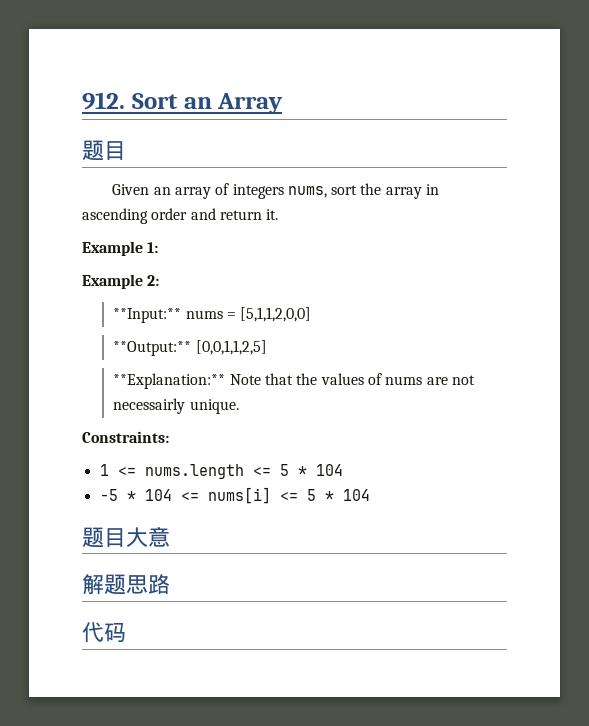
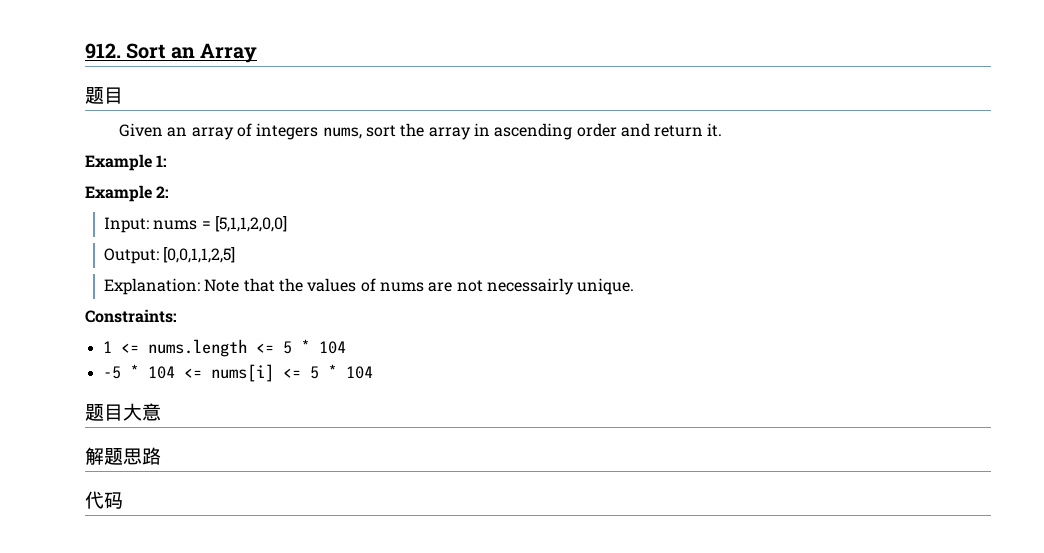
[113,308,182,323] **Input:** -> [104,217,150,233] Input:
[113,341,192,356] **Output:** -> [104,248,160,264] Output:
[113,373,226,389] **Explanation:** -> [104,278,201,295] Explanation:

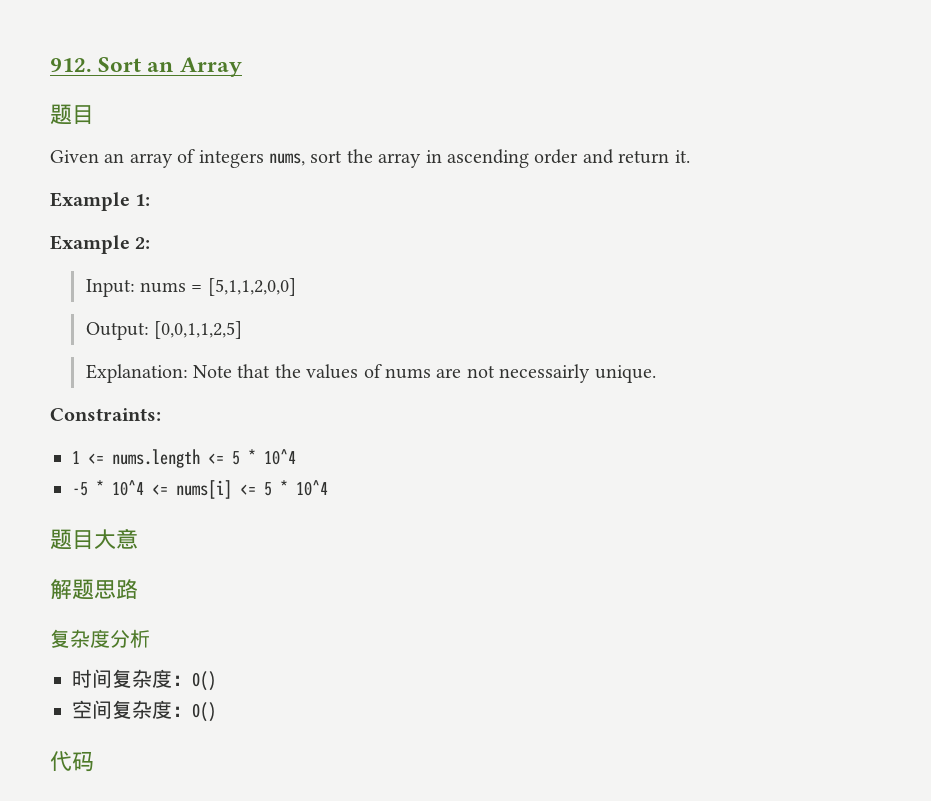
[318,341,346,354] 104 -> [264,449,296,465] 10^4
[147,366,175,379] 104 -> [112,480,144,496] 10^4
[345,366,373,379] 104 -> [296,480,328,496] 10^4
(161, 456) none -> [50,629,150,648] [72,669,216,691] [72,700,216,722] // 复杂度分析 // 时间复杂度：O() // 空间复杂度：O()

